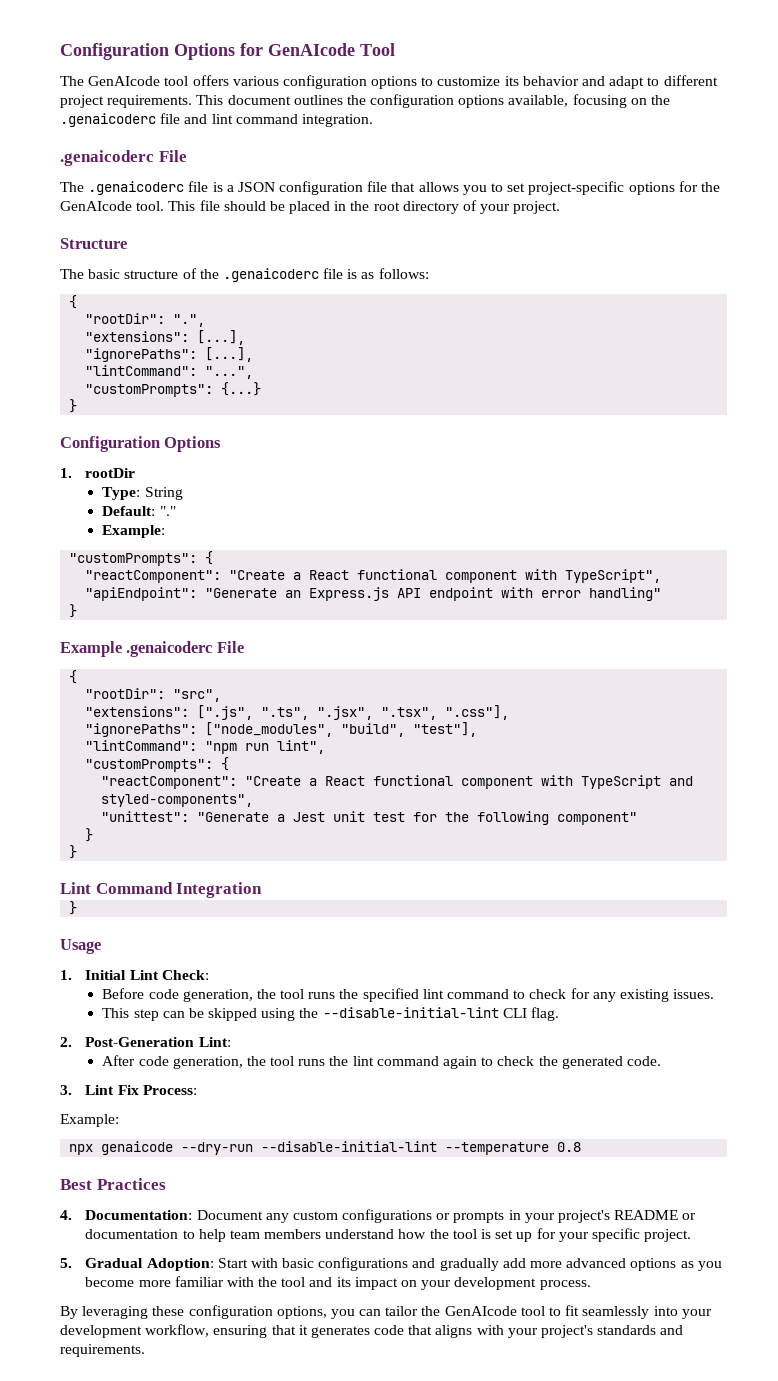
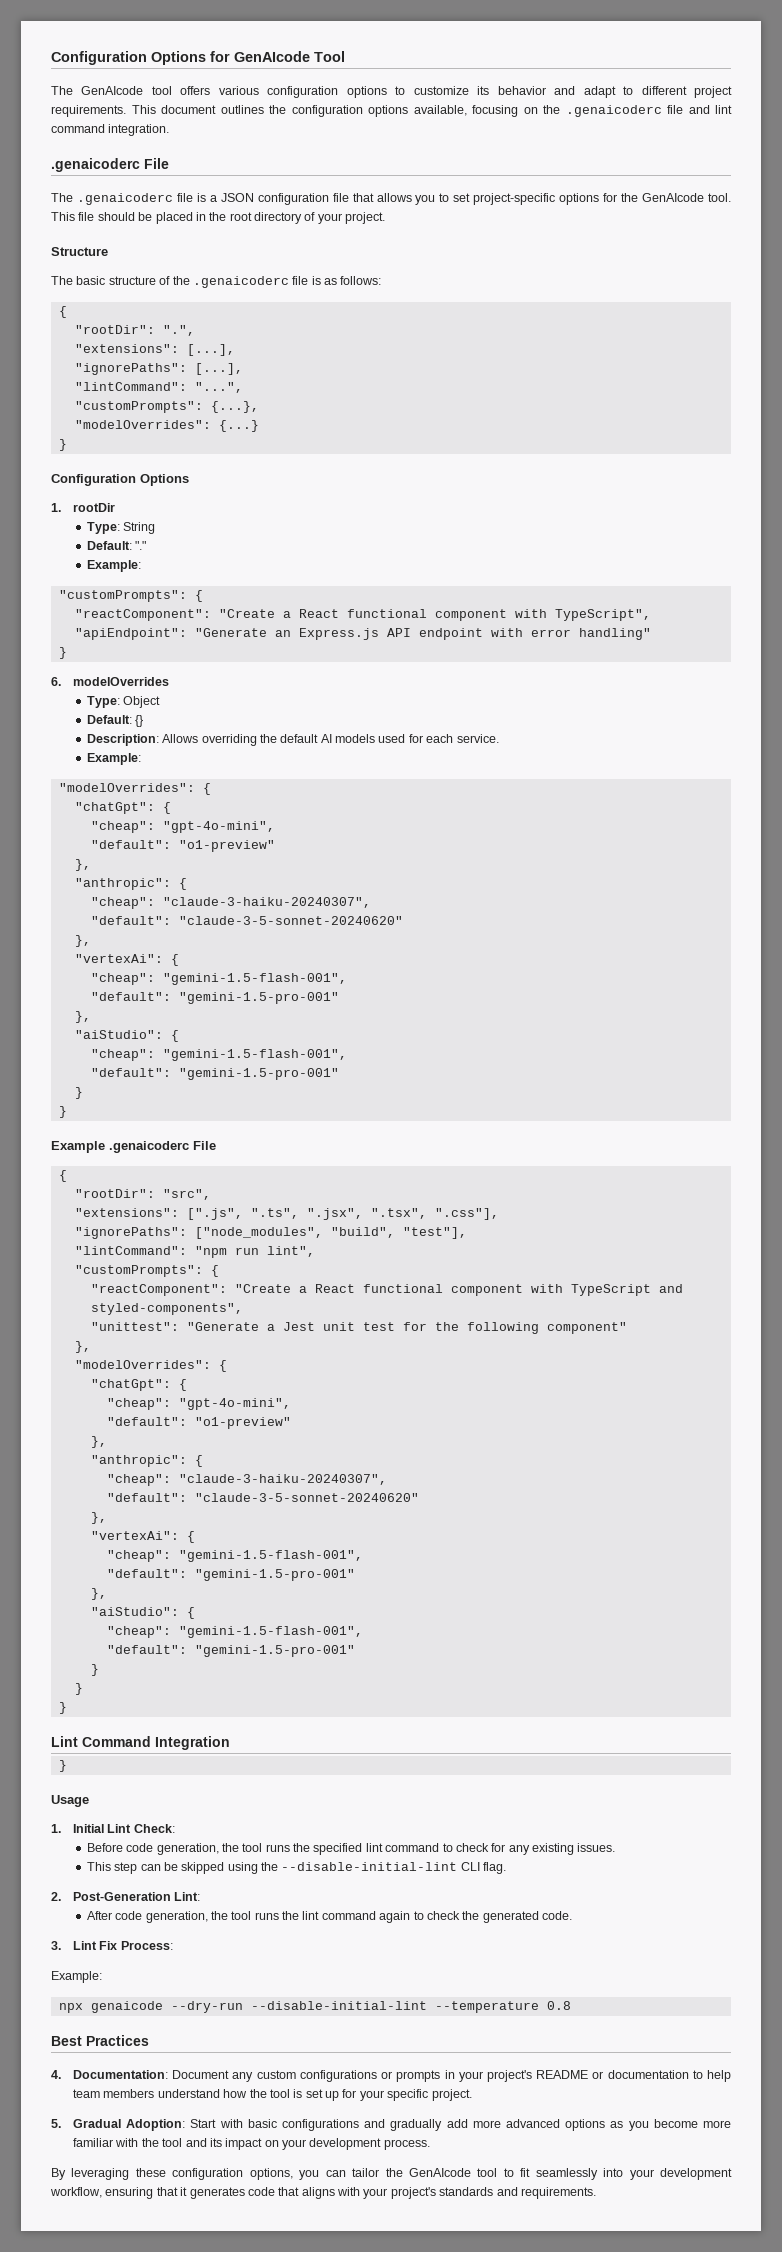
(214, 390) none -> [210,401,259,413] [74,420,211,429] {...}, // "modelOverrides":
(78, 611) none -> [51,677,170,686] [86,696,161,708] [86,715,144,727] [86,734,499,746] [86,753,141,765] [58,783,211,795] [74,802,171,814] [90,821,275,833] [90,840,275,852] [74,859,91,871] [74,878,187,890] [90,897,371,909] [90,916,403,925] [74,935,91,947] [74,954,179,966] [90,973,347,985] [90,992,339,1004] [74,1011,91,1023] [74,1030,179,1042] [90,1049,347,1061] [90,1068,339,1080] [74,1087,83,1099] [58,1106,67,1118] // 6. modelOverrides // Type: Object // Default: {} // Description: Allows overriding the default AI models used for each service. // Example: // "modelOverrides": { // "chatGpt": { // "cheap": "gpt-4o-mini", // "default": "o1-preview" // }, // "anthropic": { // "cheap": "claude-3-haiku-20240307", // "default": "claude-3-5-sonnet-20240620" // }, // "vertexAi": { // "cheap": "gemini-1.5-flash-001", // "default": "gemini-1.5-pro-001" // }, // "aiStudio": { // "cheap": "gemini-1.5-flash-001", // "default": "gemini-1.5-pro-001" // } // }
(638, 818) none -> [74,1341,91,1353] [74,1360,227,1372] [90,1379,187,1391] [106,1398,291,1410] [106,1417,291,1429] [90,1436,107,1448] [90,1455,203,1467] [106,1474,387,1486] [106,1493,419,1502] [90,1512,107,1524] [90,1531,195,1543] [106,1550,363,1562] [106,1569,355,1581] [90,1588,107,1600] [90,1607,195,1619] [106,1626,363,1638] [106,1645,355,1657] [90,1664,99,1676] // }, // "modelOverrides": { // "chatGpt": { // "cheap": "gpt-4o-mini", // "default": "o1-preview" // }, // "anthropic": { // "cheap": "claude-3-haiku-20240307", // "default": "claude-3-5-sonnet-20240620" // }, // "vertexAi": { // "cheap": "gemini-1.5-flash-001", // "default": "gemini-1.5-pro-001" // }, // "aiStudio": { // "cheap": "gemini-1.5-flash-001", // "default": "gemini-1.5-pro-001" // }

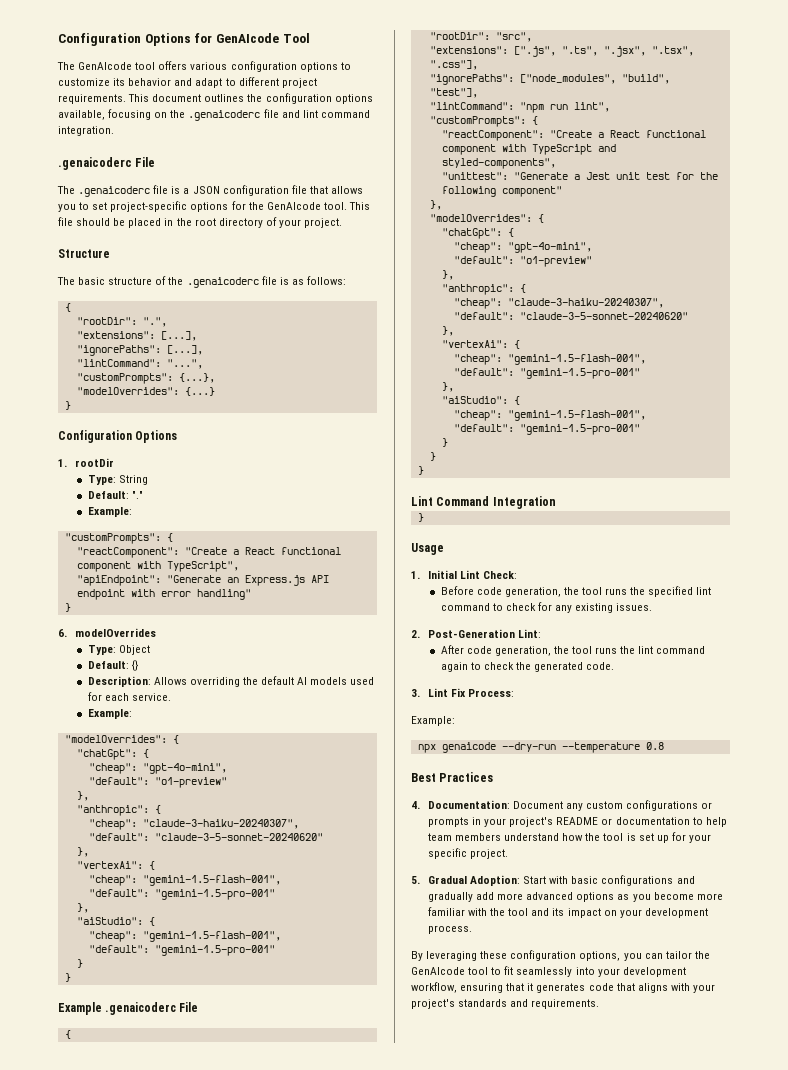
[86,1862,507,1874] // This step can be skipped using the --disable-initial-lint CLI flag. -> (653, 607) none
[250,2001,427,2010] --disable-initial-lint -> (556, 747) none

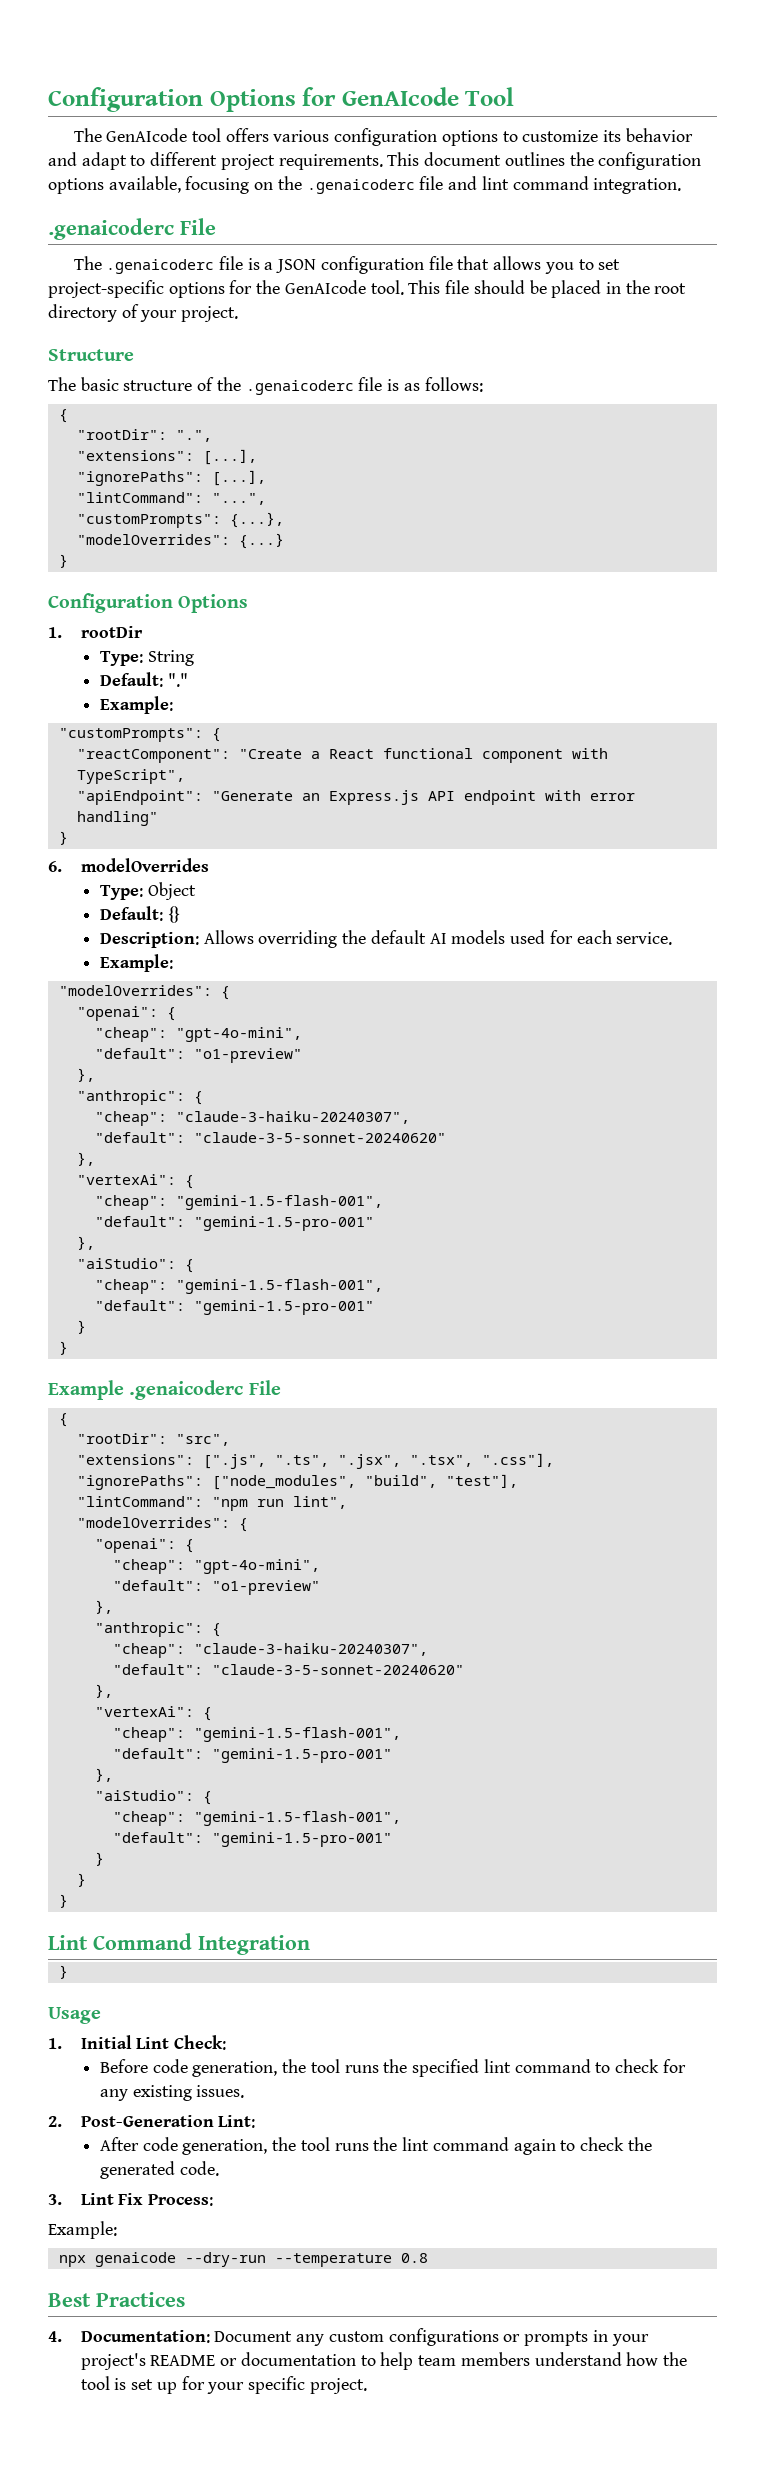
[76,749,137,760] "chatGpt": -> [76,1006,158,1021] "openai":
[429,116,538,127] [441,130,706,141] [441,144,616,155] [441,158,556,169] [441,172,718,180] [441,186,562,197] [429,200,442,210] [429,214,544,223] [441,228,502,239] // "customPrompts": { // "reactComponent": "Create a React functional component with TypeScript and styled-components", // "unittest": "Generate a Jest unit test for the following component" // }, // "modelOverrides": { // "chatGpt": -> [76,1517,248,1532] [94,1538,176,1553] // "modelOverrides": { // "openai":
[411,875,695,886] [427,892,723,902] [427,907,708,918] [427,925,472,934] [411,950,710,961] [411,966,686,977] [411,982,715,993] [411,999,600,1009] // 5. Gradual Adoption: Start with basic configurations and gradually add more advanced options as you become more familiar with the tool and its impact on your development process. // By leveraging these configuration options, you can tailor the GenAIcode tool to fit seamlessly into your development workflow, ensuring that it generates code that aligns with your project's standards and requirements. -> (367, 2386) none

